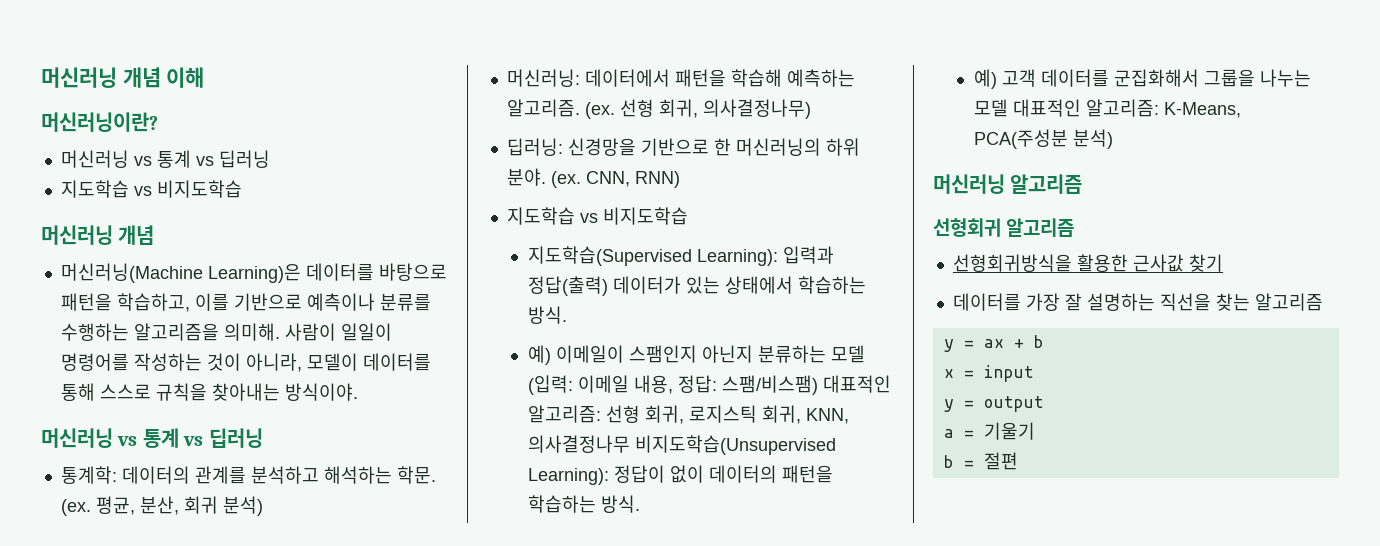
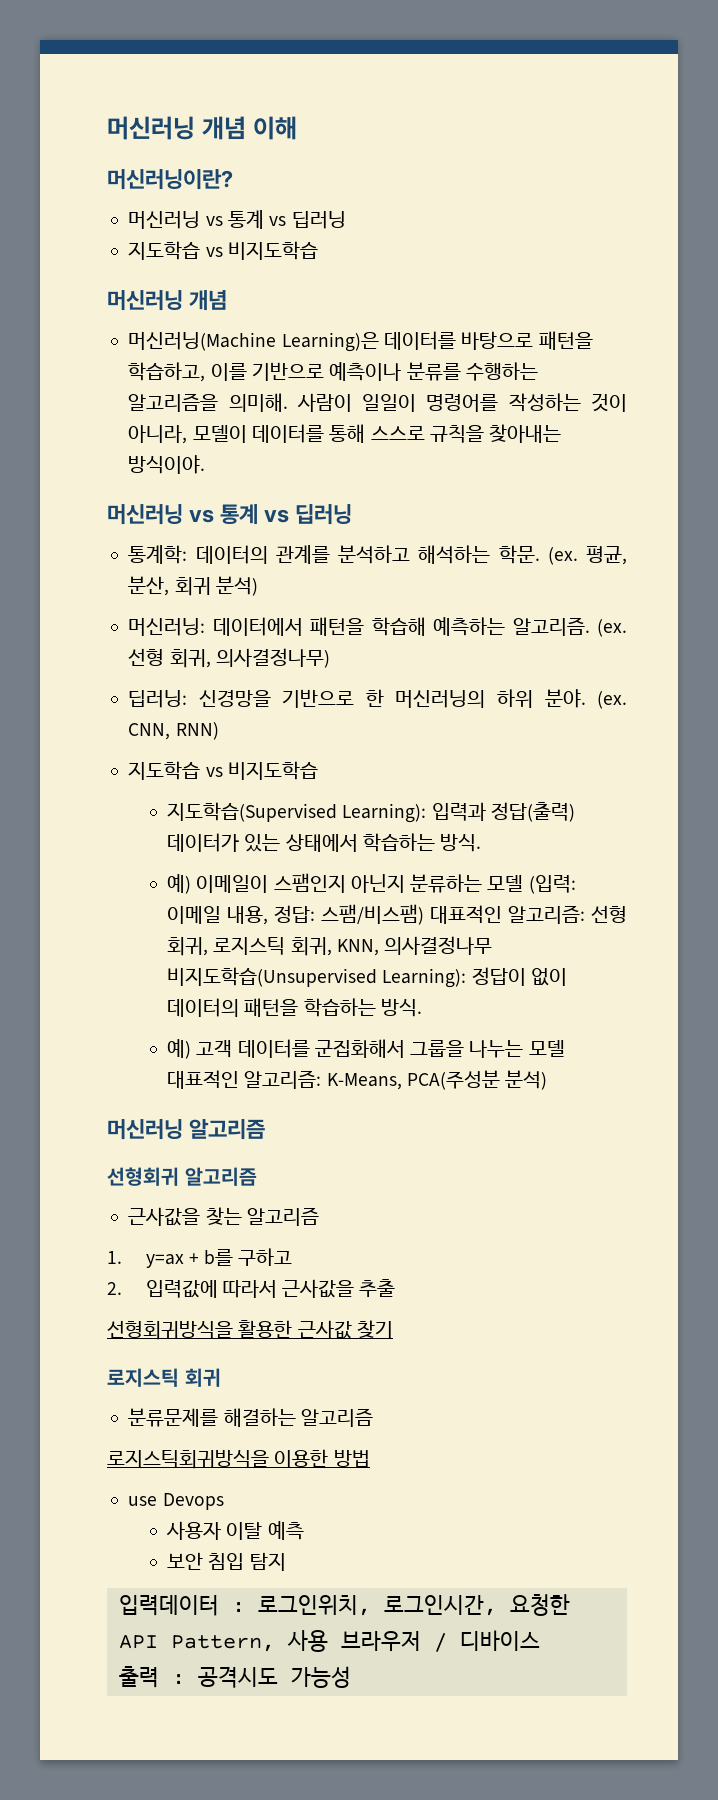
[952,254,1223,272] [952,293,1323,311] [943,335,1044,352] [943,365,1034,382] [943,396,1044,412] [943,422,1035,440] [943,452,1018,470] 선형회귀방식을 활용한 근사값 찾기 // 데이터를 가장 잘 설명하는 직선을 찾는 알고리즘 // y = ax + b // x = input // y = output // a = 기울기 // b = 절편 -> [128,1207,319,1226] [107,1248,293,1268] [107,1279,396,1298] [107,1320,393,1340] [107,1368,221,1387] [128,1408,373,1427] [107,1449,370,1469] [128,1493,224,1510] [166,1521,304,1540] [167,1552,286,1571] [118,1594,570,1616] [118,1630,540,1652] [118,1666,351,1688] 근사값을 찾는 알고리즘 // 1. y=ax + b를 구하고 // 2. 입력값에 따라서 근사값을 추출 // 선형회귀방식을 활용한 근사값 찾기 // 로지스틱 회귀 // 분류문제를 해결하는 알고리즘 // 로지스틱회귀방식을 이용한 방법 // use Devops // 사용자 이탈 예측 // 보안 침입 탐지 // 입력데이터 : 로그인위치, 로그인시간, 요청한 API Pattern, 사용 브라우저 / 디바이스 // 출력 : 공격시도 가능성

